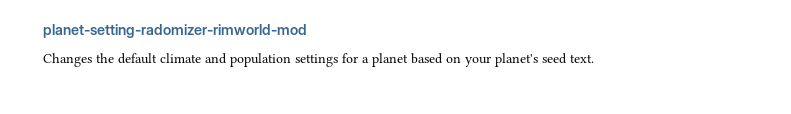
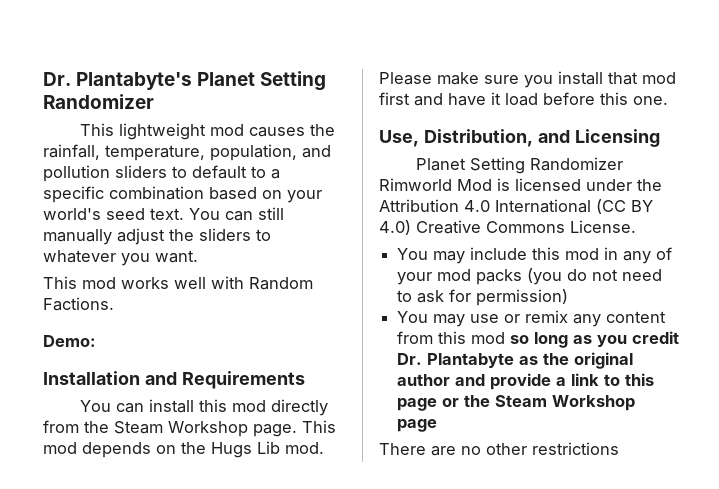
[43,24,307,38] [43,53,408,67] planet-setting-radomizer-rimworld-mod // Changes the default climate and population settings for a planet -> [43,71,327,91] [43,94,154,109] [79,123,335,140] [43,144,331,161] [43,165,280,182] [43,186,204,203] Dr. Plantabyte's Planet Setting Randomizer // This lightweight mod causes the rainfall, temperature, population, and pollution sliders to default to a specific combination
[495,53,538,67] planet's -> [43,208,101,220] world's
(594, 58) none -> [189,207,284,221] [43,228,271,245] [43,250,198,266] [43,276,313,290] [43,297,114,311] [43,335,96,347] [43,371,305,389] [79,399,328,416] [43,420,336,437] [43,441,324,458] [379,71,676,88] [379,92,668,106] [379,129,660,147] [415,157,623,174] [379,178,662,191] [379,199,653,214] [379,220,636,235] [397,247,673,264] [397,268,663,285] [397,289,569,306] [397,310,667,327] [397,331,680,348] [397,352,634,369] [397,373,655,390] [397,395,636,411] [397,419,438,432] [379,442,619,456] You can still manually adjust the sliders to whatever you want. // This mod works well with Random Factions. // Demo: // Installation and Requirements // You can install this mod directly from the Steam Workshop page. This mod depends on the Hugs Lib mod. Please make sure you install that mod first and have it load before this one. // Use, Distribution, and Licensing // Planet Setting Randomizer Rimworld Mod is licensed under the Attribution 4.0 International (CC BY 4.0) Creative Commons License. // You may include this mod in any of your mod packs (you do not need to ask for permission) // You may use or remix any content from this mod so long as you credit Dr. Plantabyte as the original author and provide a link to this page or the Steam Workshop page // There are no other restrictions

